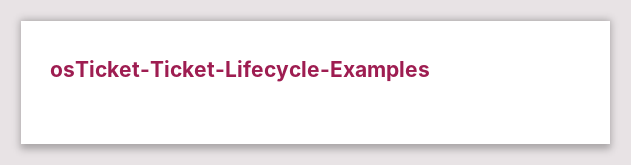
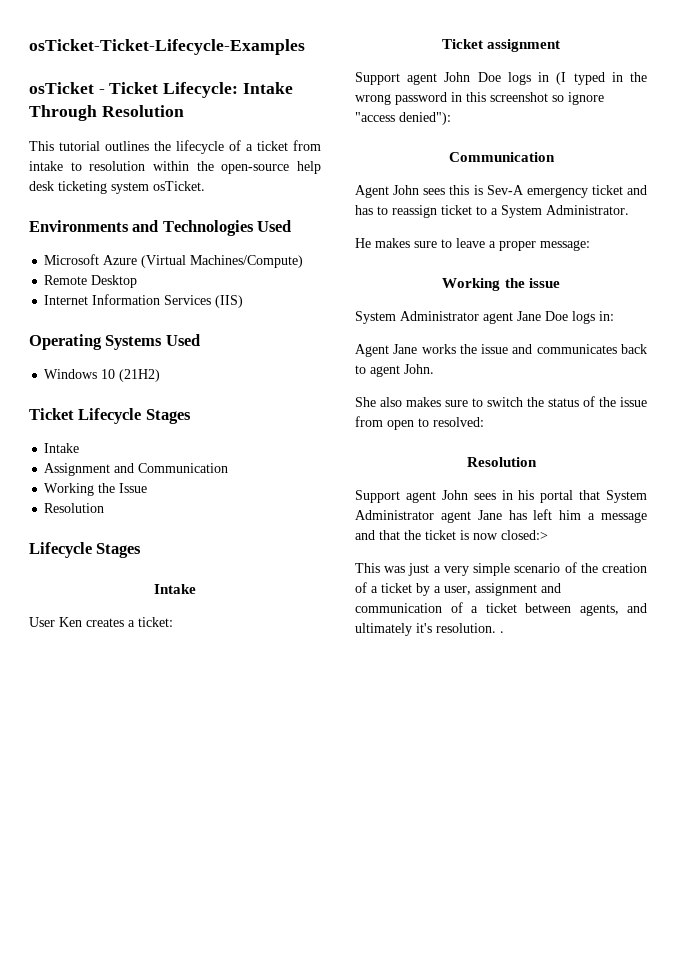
(430, 71) none -> [29,82,293,98] [29,105,184,121] [29,140,321,154] [29,161,321,174] [29,181,205,194] [29,220,292,236] [44,254,304,268] [44,275,138,288] [44,294,244,308] [29,334,200,350] [44,369,161,382] [29,408,191,424] [44,443,80,453] [44,463,229,476] [44,483,148,496] [44,503,105,513] [29,542,142,558] [154,584,196,594] [29,617,173,627] [441,39,561,52] [355,72,647,85] [355,92,604,105] [355,112,451,125] [448,152,555,162] [355,185,647,198] [355,205,629,218] [355,238,590,251] [442,278,560,291] [355,311,614,324] [355,344,647,357] [355,364,434,377] [355,396,647,407] [355,416,484,430] [466,457,537,467] [355,490,647,503] [355,509,647,523] [355,530,548,540] [355,562,647,576] [355,582,561,596] [355,602,647,616] [355,623,504,636] // osTicket - Ticket Lifecycle: Intake Through Resolution // This tutorial outlines the lifecycle of a ticket from intake to resolution within the open-source help desk ticketing system osTicket. // Environments and Technologies Used // Microsoft Azure (Virtual Machines/Compute) // Remote Desktop // Internet Information Services (IIS) // Operating Systems Used // Windows 10 (21H2) // Ticket Lifecycle Stages // Intake // Assignment and Communication // Working the Issue // Resolution // Lifecycle Stages // Intake // User Ken creates a ticket: // Ticket assignment // Support agent John Doe logs in (I typed in the wrong password in this screenshot so ignore "access denied"): // Communication // Agent John sees this is Sev-A emergency ticket and has to reassign ticket to a System Administrator. // He makes sure to leave a proper message: // Working the issue // System Administrator agent Jane Doe logs in: // Agent Jane works the issue and communicates back to agent John. // She also makes sure to switch the status of the issue from open to resolved: // Resolution // Support agent John sees in his portal that System Administrator agent Jane has left him a message and that the ticket is now closed:> // This was just a very simple scenario of the creation of a ticket by a user, assignment and communication of a ticket between agents, and ultimately it's resolution. .

